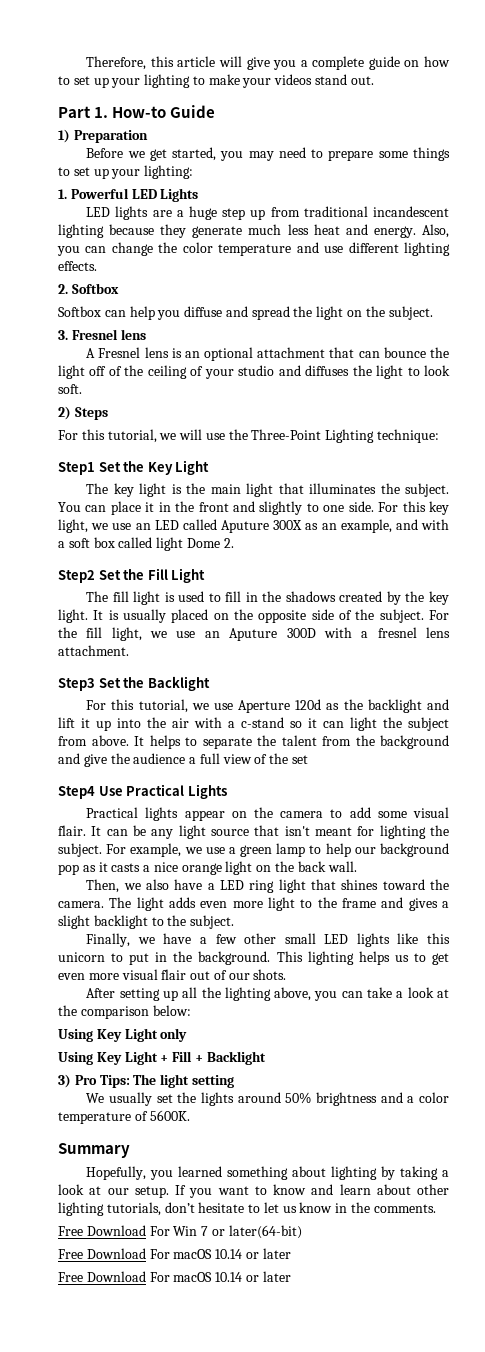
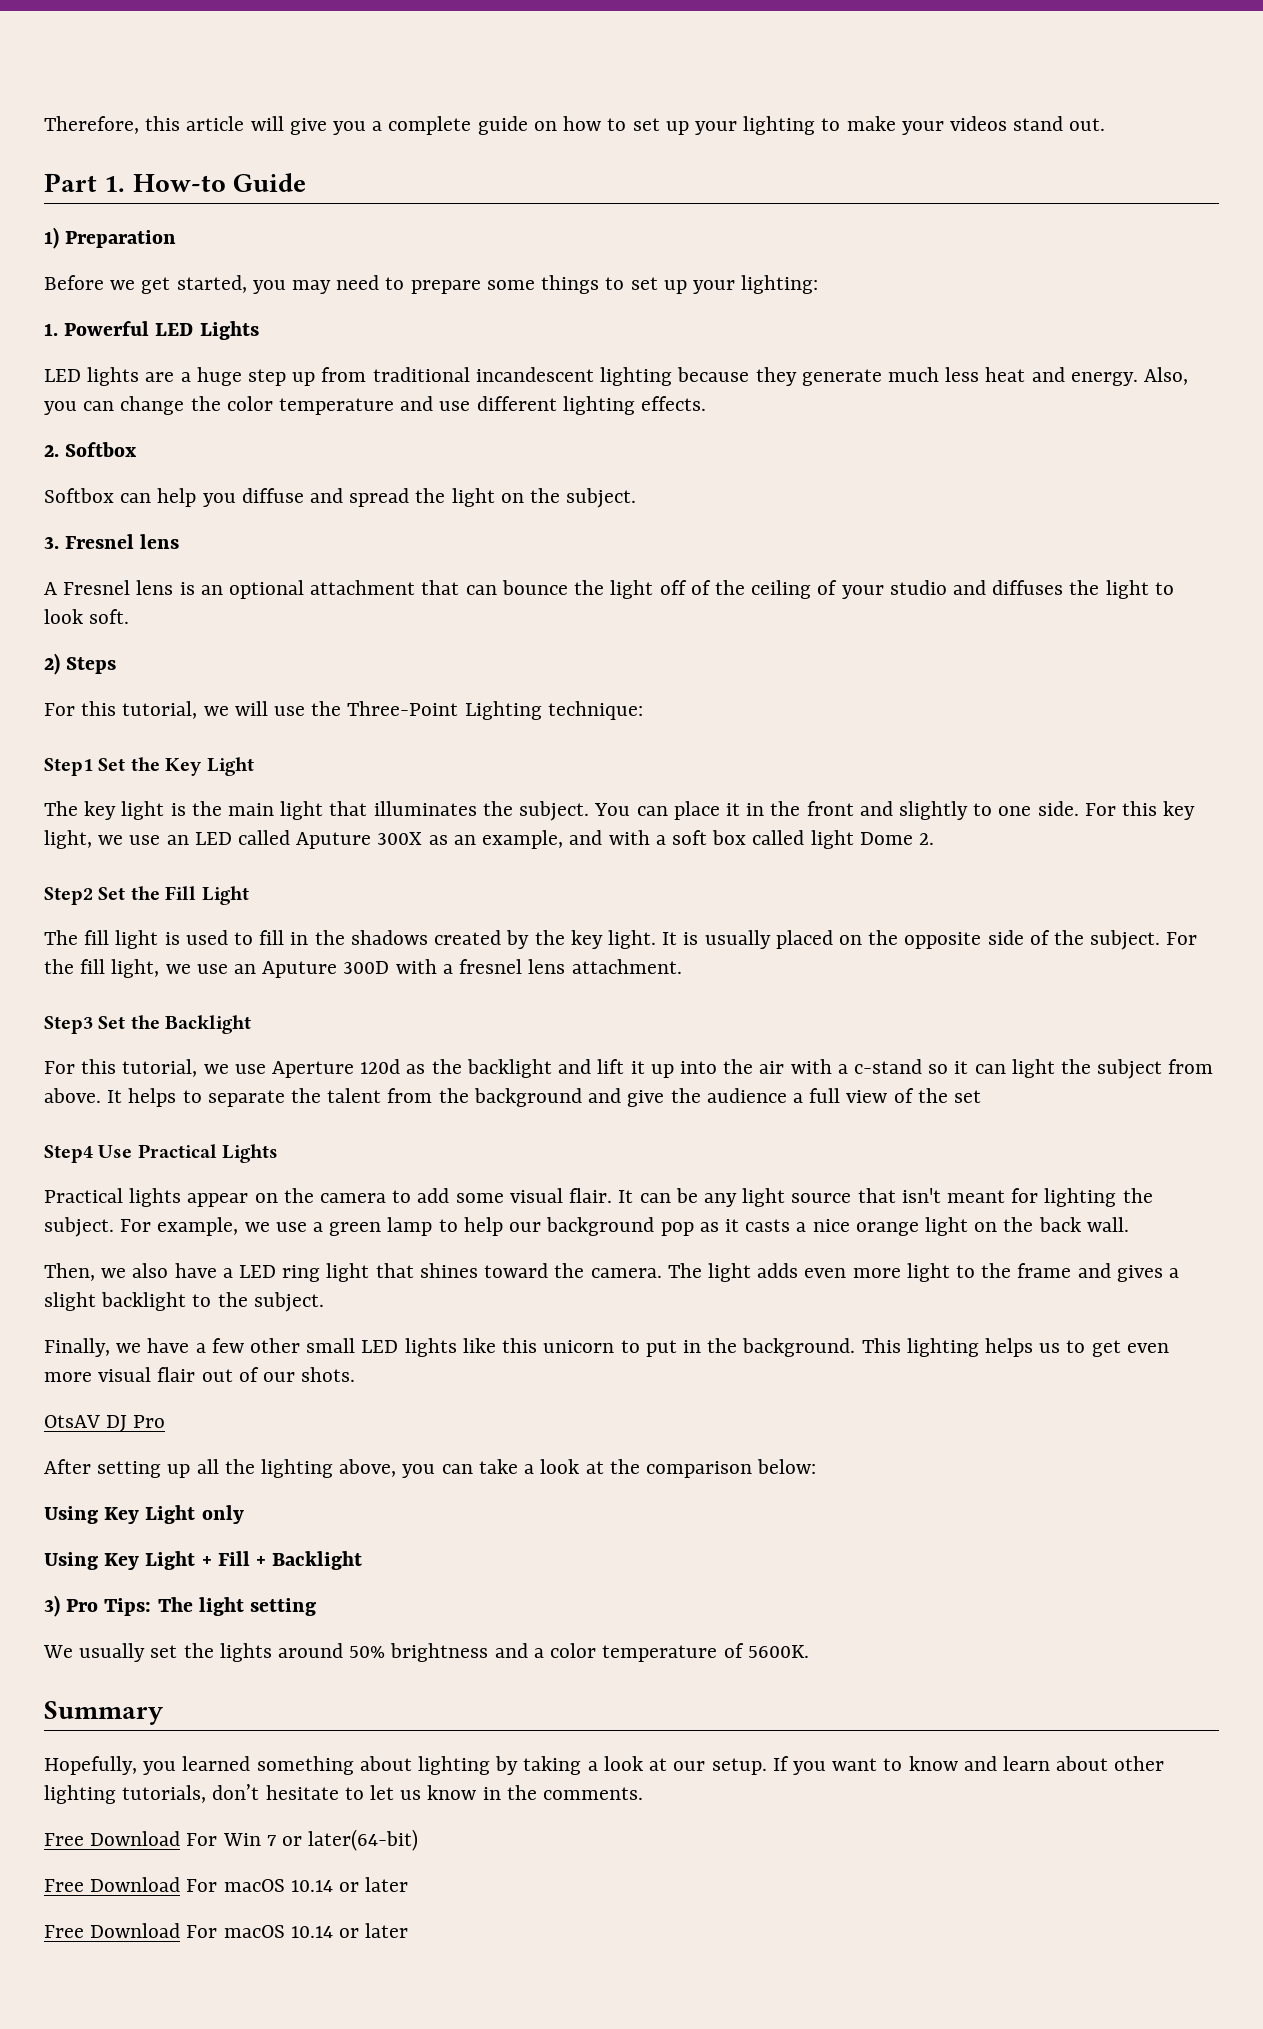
(287, 974) none -> [44,1415,166,1432] // OtsAV DJ Pro

